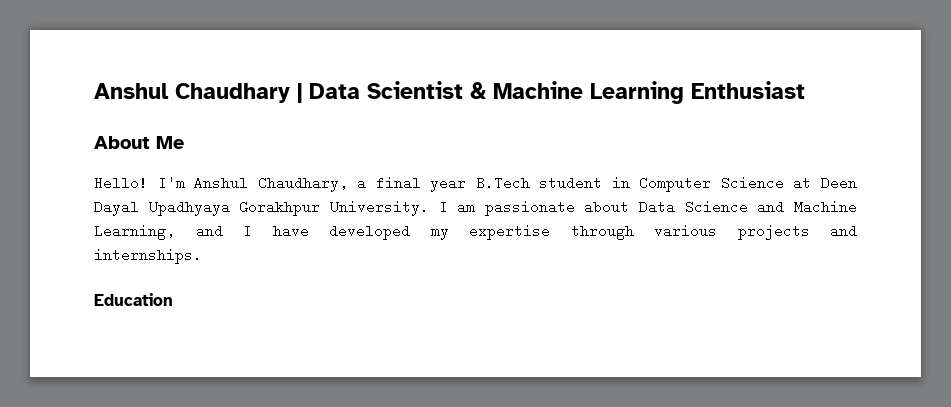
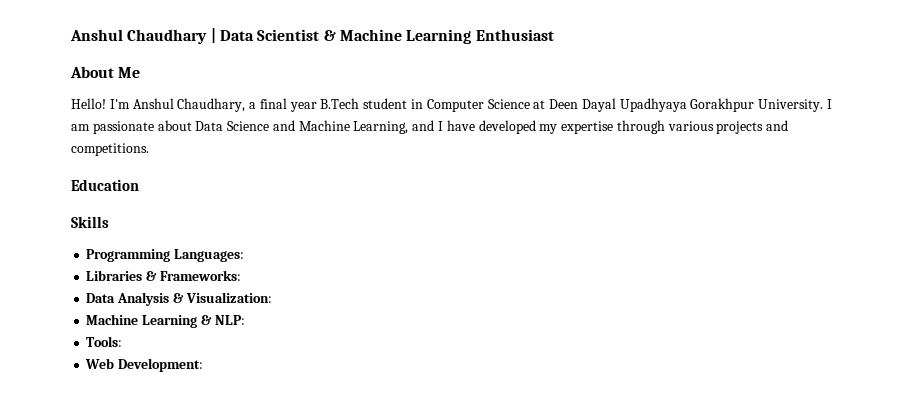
[94,248,202,264] internships. -> [71,143,149,156] competitions.
(173, 299) none -> [71,216,109,228] [86,249,245,262] [86,270,241,281] [86,292,272,306] [86,314,245,328] [86,336,123,347] [85,358,204,372] // Skills // Programming Languages: // Libraries & Frameworks: // Data Analysis & Visualization: // Machine Learning & NLP: // Tools: // Web Development:

